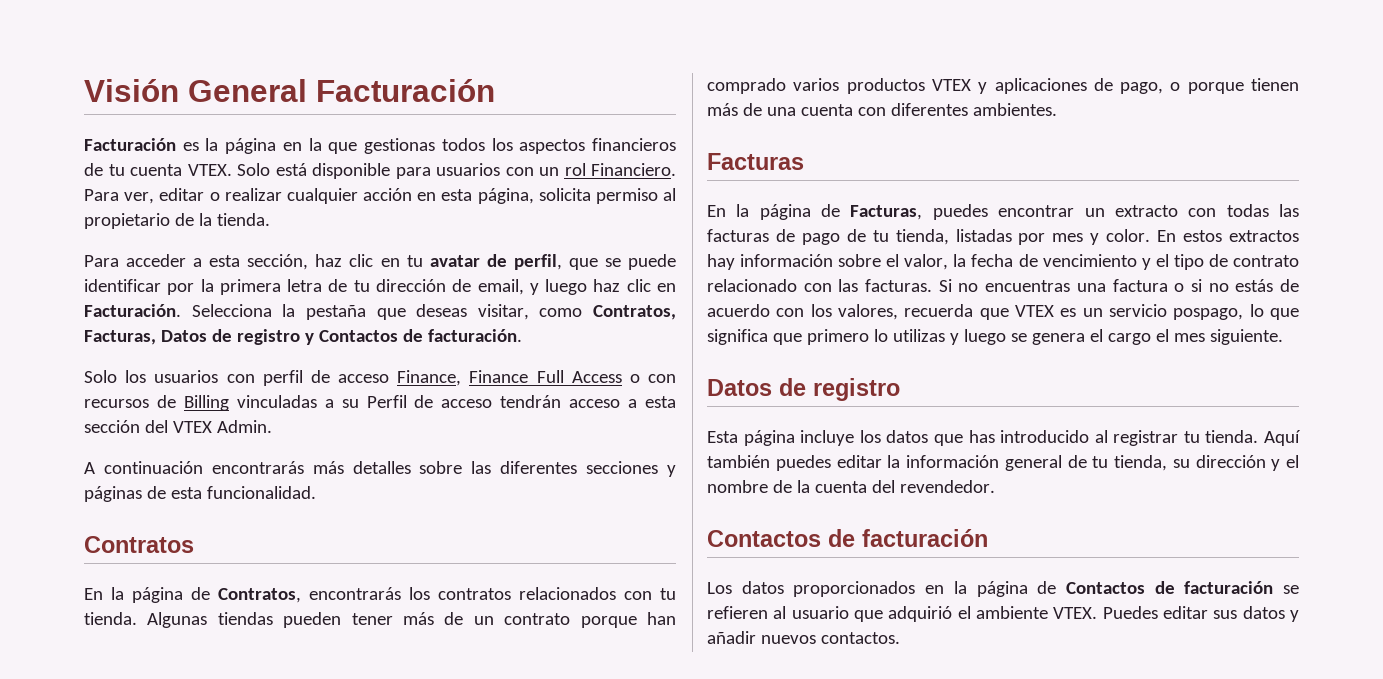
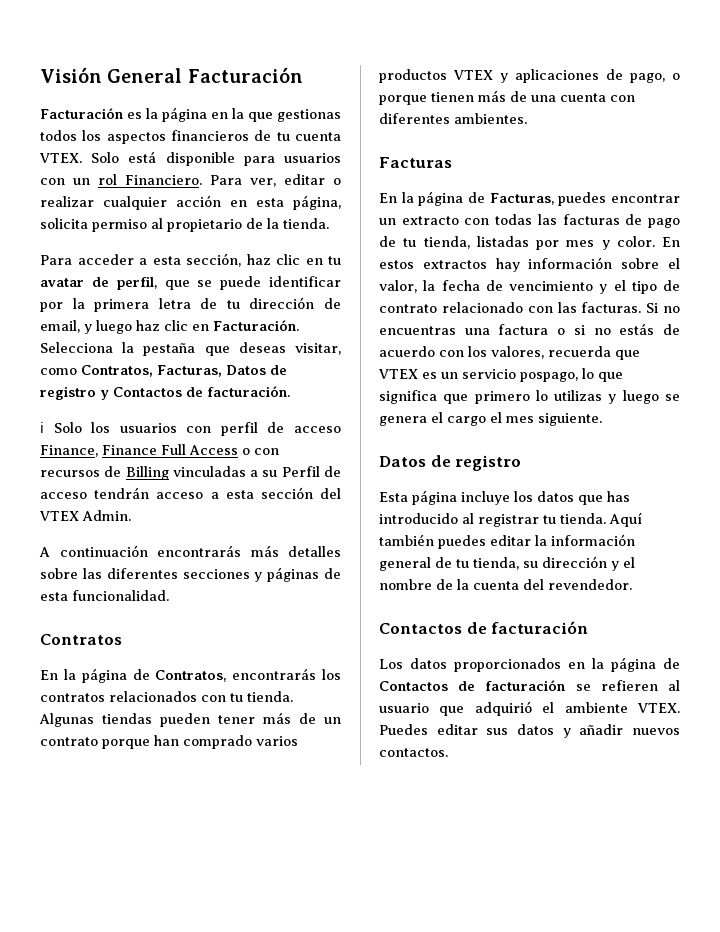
(522, 335) none -> [40,422,44,433] ℹ

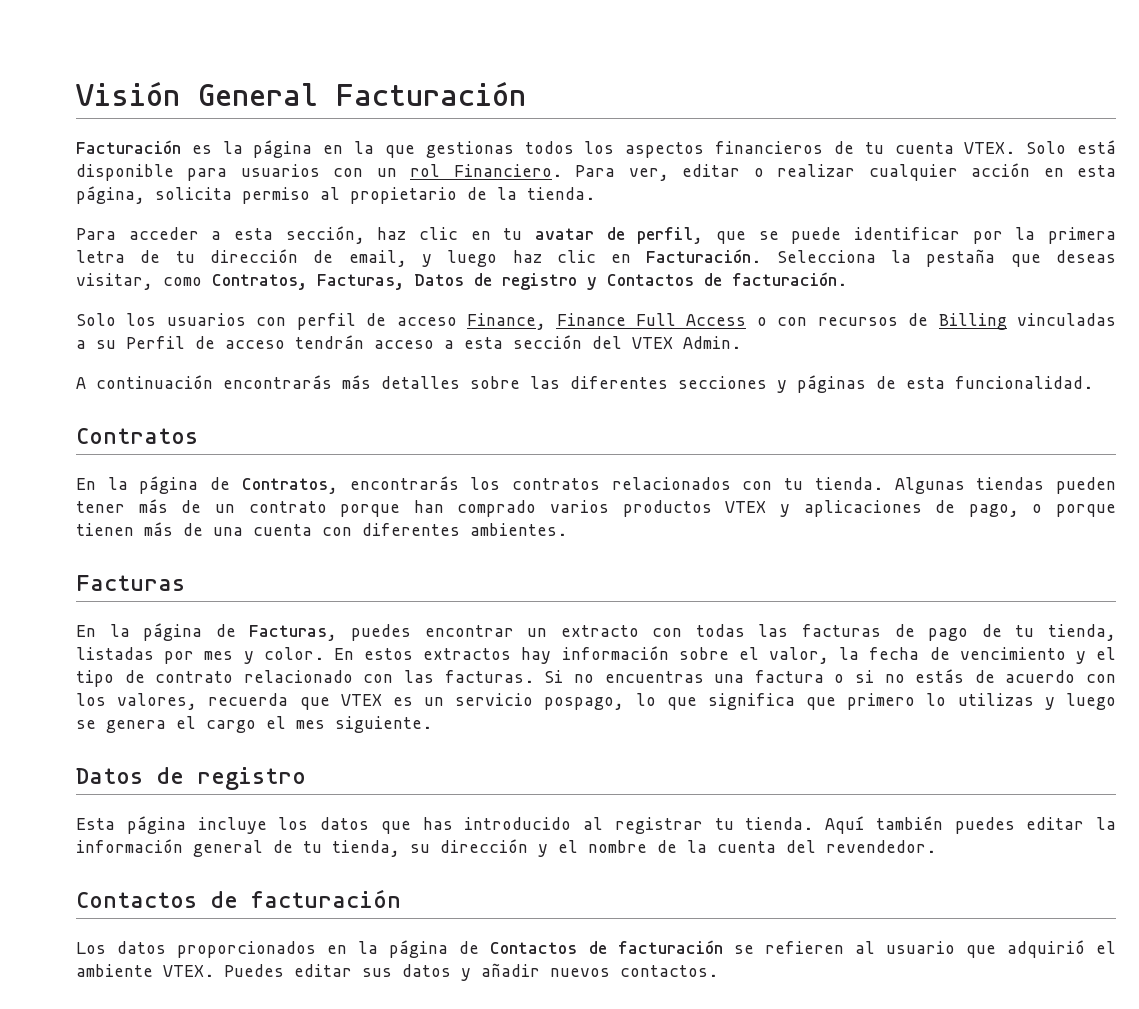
[40,422,44,433] ℹ -> (847, 279) none

